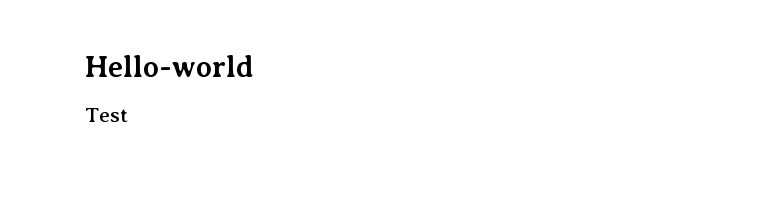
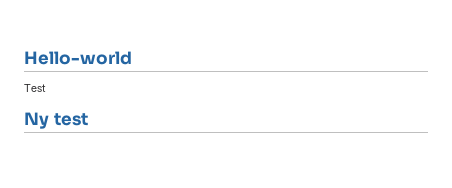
(128, 115) none -> [24,112,88,129] // Ny test

